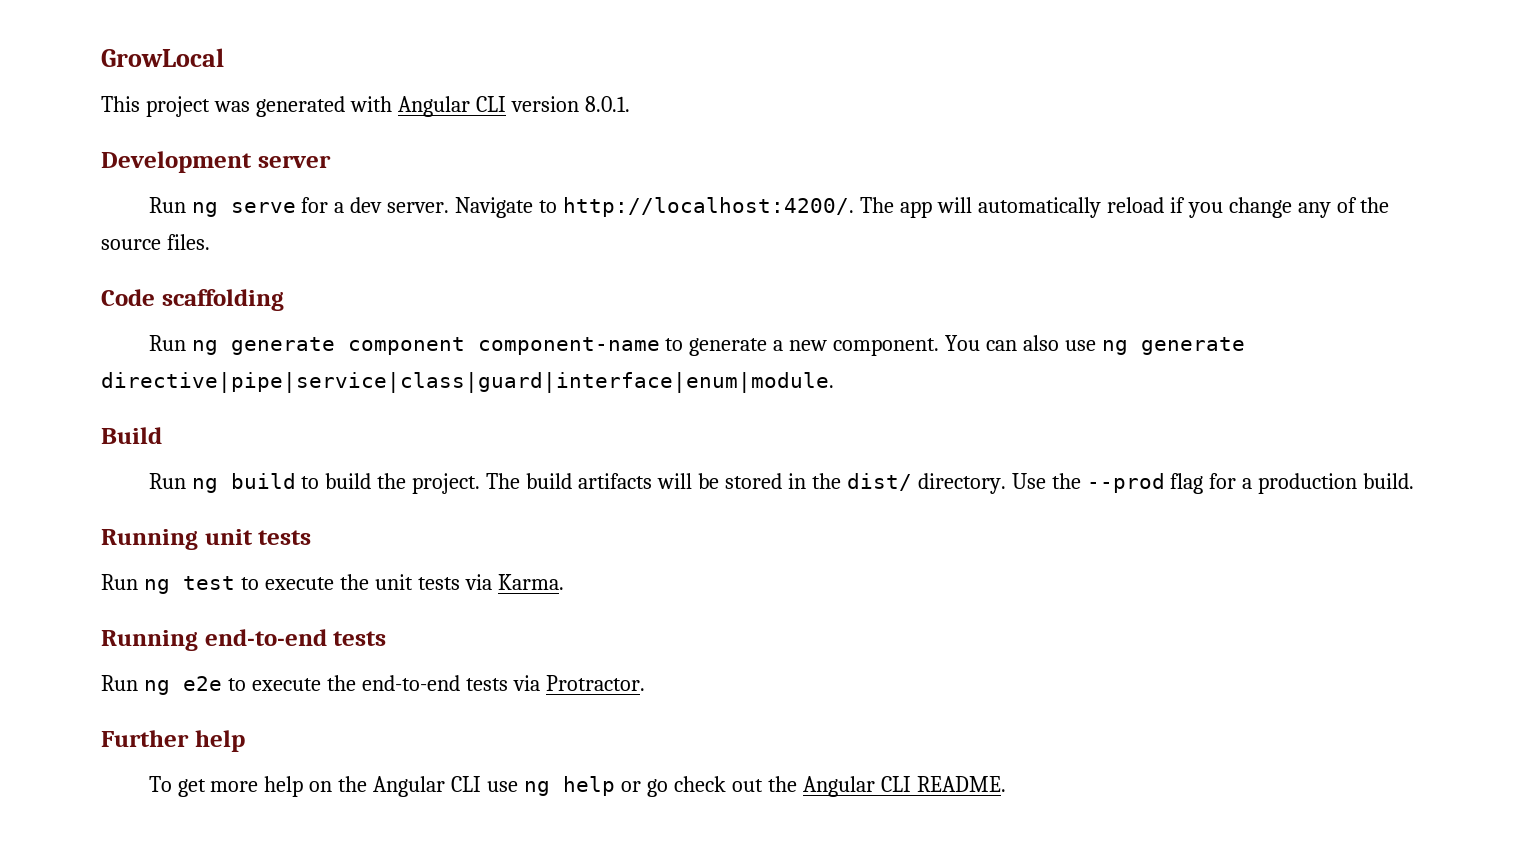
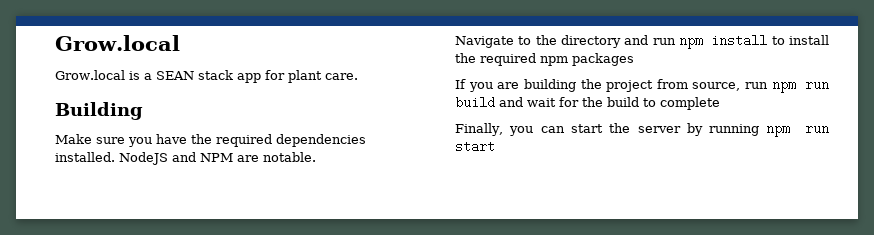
[101,48,224,67] [101,96,630,117] [101,151,331,173] [148,197,1390,218] [101,234,210,250] [101,289,284,311] [148,335,1245,356] [101,372,834,393] [101,427,162,444] [148,473,1415,494] [101,529,312,550] [101,574,564,594] [101,629,387,651] [101,675,645,695] [101,730,245,752] [148,776,1006,797] GrowLocal // This project was generated with Angular CLI version 8.0.1. // Development server // Run ng serve for a dev server. Navigate to http://localhost:4200/. The app will automatically reload if you change any of the source files. // Code scaffolding // Run ng generate component component-name to generate a new component. You can also use ng generate directive|pipe|service|class|guard|interface|enum|module. // Build // Run ng build to build the project. The build artifacts will be stored in the dist/ directory. Use the --prod flag for a production build. // Running unit tests // Run ng test to execute the unit tests via Karma. // Running end-to-end tests // Run ng e2e to execute the end-to-end tests via Protractor. // Further help // To get more help on the Angular CLI use ng help or go check out the Angular CLI README. -> [55,35,180,51] [55,70,358,83] [55,102,143,120] [55,134,366,147] [55,152,316,165] [455,34,829,49] [455,53,634,66] [455,79,829,93] [455,96,720,110] [455,123,829,137] [455,140,495,153] Grow.local // Grow.local is a SEAN stack app for plant care. // Building // Make sure you have the required dependencies installed. NodeJS and NPM are notable. // Navigate to the directory and run npm install to install the required npm packages // If you are building the project from source, run npm run build and wait for the build to complete // Finally, you can start the server by running npm run start

